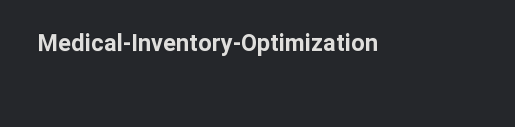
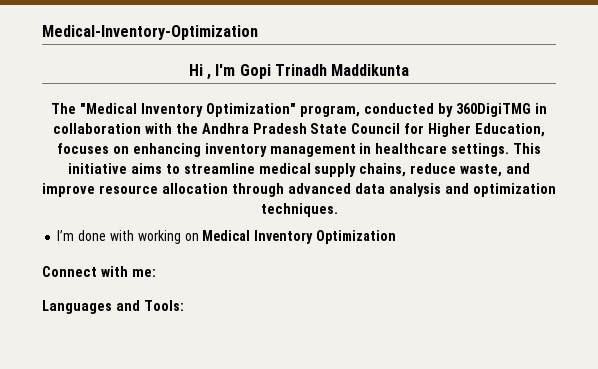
(378, 44) none -> [188,64,410,80] [51,103,547,117] [52,123,546,137] [56,143,542,157] [67,163,531,177] [42,183,556,197] [260,203,338,217] [57,230,396,244] [42,266,156,277] [42,300,184,314] // Hi , I'm Gopi Trinadh Maddikunta // The "Medical Inventory Optimization" program, conducted by 360DigiTMG in collaboration with the Andhra Pradesh State Council for Higher Education, focuses on enhancing inventory management in healthcare settings. This initiative aims to streamline medical supply chains, reduce waste, and improve resource allocation through advanced data analysis and optimization techniques. // I’m done with working on Medical Inventory Optimization // Connect with me: // Languages and Tools:

